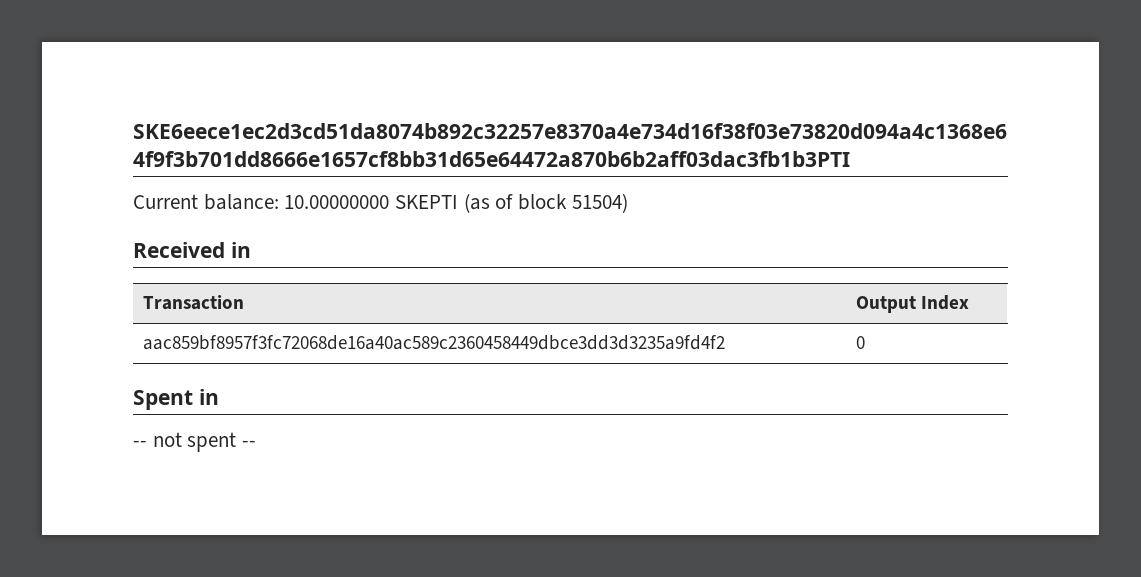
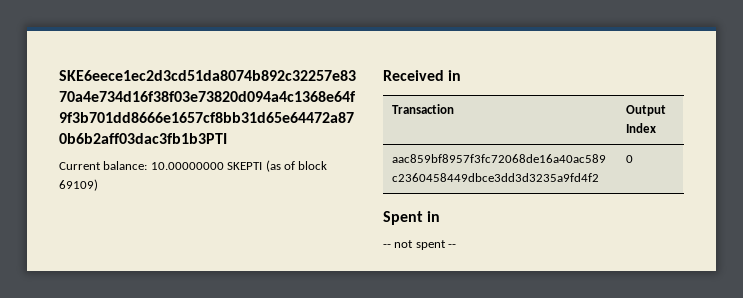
[571,193,628,213] 51504) -> [59,179,98,191] 69109)

